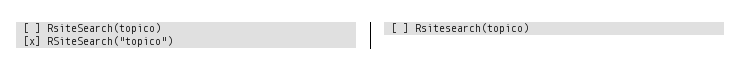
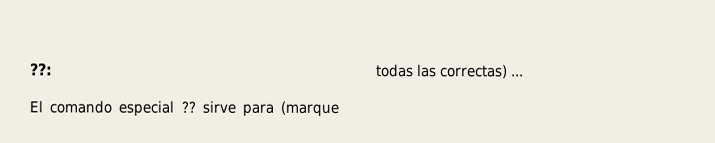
[22,23,161,34] [22,36,173,47] [390,23,529,34] [ ] RsiteSearch(topico) // [x] RSiteSearch("topico") // [ ] Rsitesearch(topico) -> [29,63,53,76] [29,100,339,117] [375,64,524,79] ??: // El comando especial ?? sirve para (marque todas las correctas) ...

